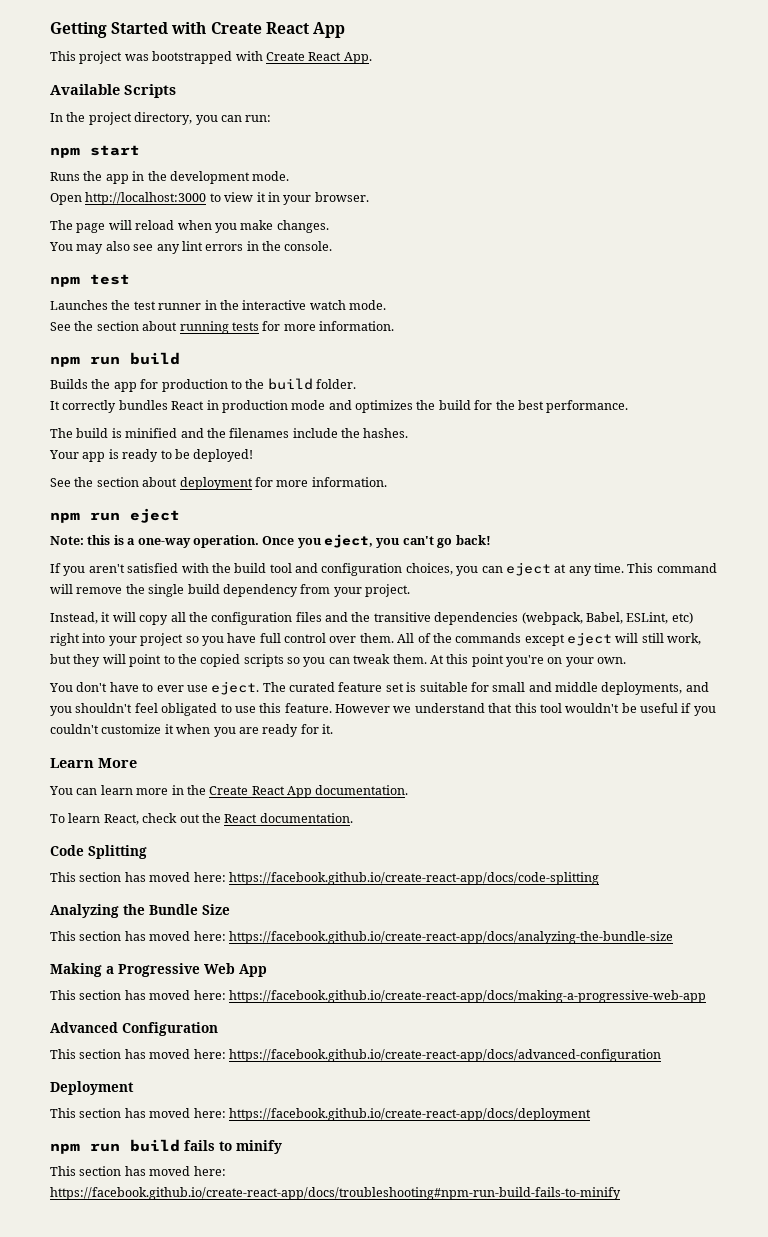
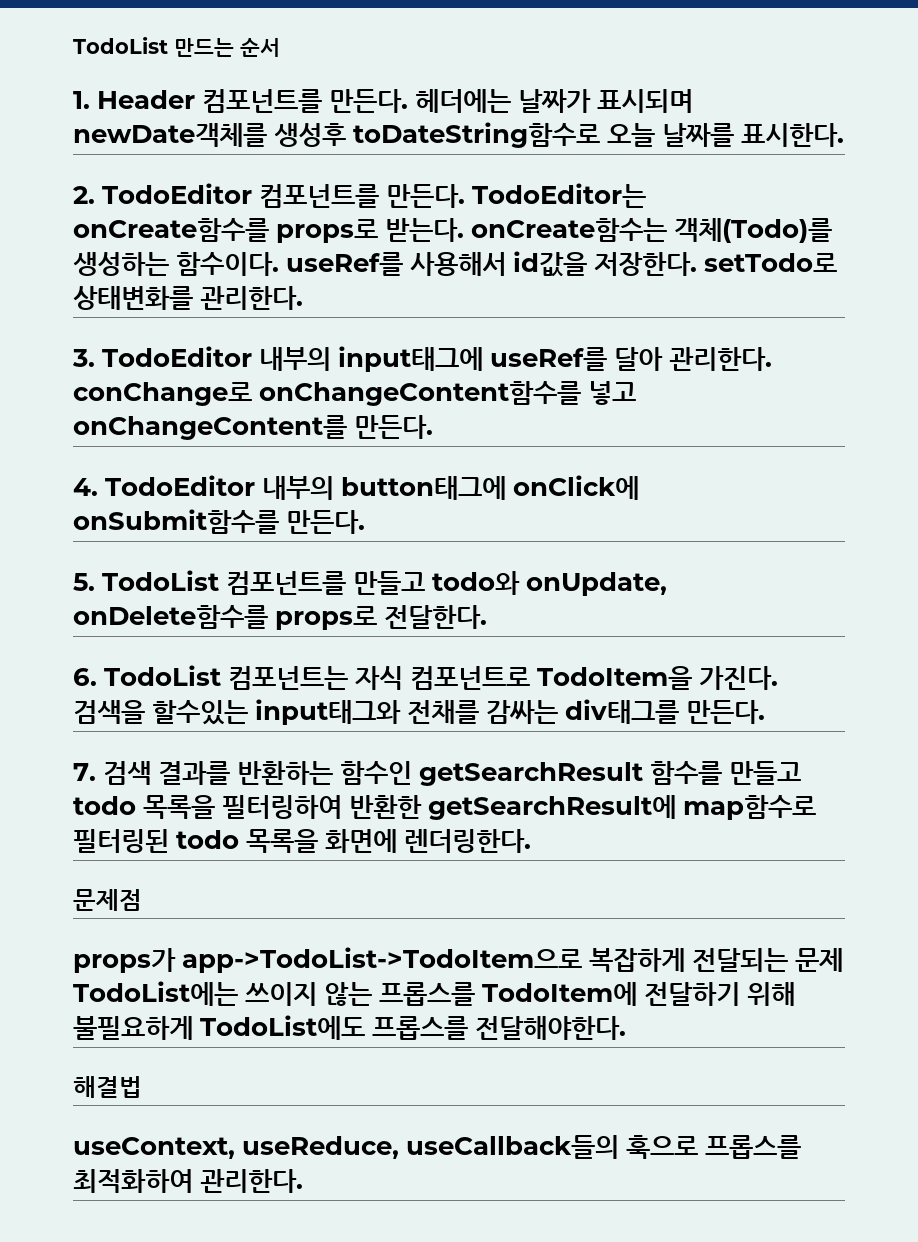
[50,22,345,38] [50,51,372,64] [50,84,176,98] [50,112,272,125] [50,145,140,158] [50,171,290,184] [50,192,369,205] [50,220,329,233] [49,241,333,254] [50,274,130,287] [50,300,386,310] [50,321,394,334] [50,352,180,367] [50,378,356,392] [50,400,629,413] [50,428,409,438] [49,449,254,462] [50,477,387,490] [50,508,180,523] [50,534,491,548] [50,562,717,576] [50,584,410,597] [50,612,693,625] [50,632,702,646] [50,654,627,667] [49,681,709,695] [50,703,716,716] [50,724,333,737] [50,758,137,768] [49,785,409,798] [50,813,353,825] [50,845,147,859] [50,872,599,885] [50,904,230,918] [50,931,673,944] [50,963,267,977] [50,990,706,1003] [50,1022,218,1036] [50,1049,661,1062] [50,1081,134,1095] [50,1108,591,1121] [50,1139,282,1154] [50,1166,226,1176] [50,1187,621,1200] Getting Started with Create React App // This project was bootstrapped with Create React App. // Available Scripts // In the project directory, you can run: // npm start // Runs the app in the development mode. // Open http://localhost:3000 to view it in your browser. // The page will reload when you make changes. // You may also see any lint errors in the console. // npm test // Launches the test runner in the interactive watch mode. // See the section about running tests for more information. // npm run build // Builds the app for production to the build folder. // It correctly bundles React in production mode and optimizes the build for the best performance. // The build is minified and the filenames include the hashes. // Your app is ready to be deployed! // See the section about deployment for more information. // npm run eject // Note: this is a one-way operation. Once you eject, you can't go back! // If you aren't satisfied with the build tool and configuration choices, you can eject at any time. This command will remove the single build dependency from your project. // Instead, it will copy all the configuration files and the transitive dependencies (webpack, Babel, ESLint, etc) right into your project so you have full control over them. All of the commands except eject will still work, but they will point to the copied scripts so you can tweak them. At this point you're on your own. // You don't have to ever use eject. The curated feature set is suitable for small and middle deployments, and you shouldn't feel obligated to use this feature. However we understand that this tool wouldn't be useful if you couldn't customize it when you are ready for it. // Learn More // You can learn more in the Create React App documentation. // To learn React, check out the React documentation. // Code Splitting // This section has moved here: https://facebook.github.io/create-react-app/docs/code-splitting // Analyzing the Bundle Size // This section has moved here: https://facebook.github.io/create-react-app/docs/analyzing-the-bundle-size // Making a Progressive Web App // This section has moved here: https://facebook.github.io/create-react-app/docs/making-a-progressive-web-app // Advanced Configuration // This section has moved here: https://facebook.github.io/create-react-app/docs/advanced-configuration // Deployment // This section has moved here: https://facebook.github.io/create-react-app/docs/deployment // npm run build fails to minify // This section has moved here: https://facebook.github.io/create-react-app/docs/troubleshooting#npm-run-build-fails-to-minify -> [73,37,280,57] [73,89,694,113] [73,122,845,148] [73,183,647,208] [73,218,833,243] [73,251,838,277] [73,286,304,310] [72,346,773,372] [73,381,637,406] [73,415,434,440] [73,475,640,500] [73,509,366,534] [73,570,668,596] [73,605,488,630] [73,665,779,690] [73,699,766,725] [73,761,802,786] [73,795,817,820] [73,829,532,853] [73,889,142,911] [73,947,844,973] [73,981,796,1006] [73,1015,627,1040] [73,1076,142,1098] [73,1135,802,1159] [73,1169,304,1193] TodoList 만드는 순서 // 1. Header 컴포넌트를 만든다. 헤더에는 날짜가 표시되며 newDate객체를 생성후 toDateString함수로 오늘 날짜를 표시한다. // 2. TodoEditor 컴포넌트를 만든다. TodoEditor는 onCreate함수를 props로 받는다. onCreate함수는 객체(Todo)를 생성하는 함수이다. useRef를 사용해서 id값을 저장한다. setTodo로 상태변화를 관리한다. // 3. TodoEditor 내부의 input태그에 useRef를 달아 관리한다. conChange로 onChangeContent함수를 넣고 onChangeContent를 만든다. // 4. TodoEditor 내부의 button태그에 onClick에 onSubmit함수를 만든다. // 5. TodoList 컴포넌트를 만들고 todo와 onUpdate, onDelete함수를 props로 전달한다. // 6. TodoList 컴포넌트는 자식 컴포넌트로 TodoItem을 가진다. 검색을 할수있는 input태그와 전채를 감싸는 div태그를 만든다. // 7. 검색 결과를 반환하는 함수인 getSearchResult 함수를 만들고 todo 목록을 필터링하여 반환한 getSearchResult에 map함수로 필터링된 todo 목록을 화면에 렌더링한다. // 문제점 // props가 app->TodoList->TodoItem으로 복잡하게 전달되는 문제 TodoList에는 쓰이지 않는 프롭스를 TodoItem에 전달하기 위해 불필요하게 TodoList에도 프롭스를 전달해야한다. // 해결법 // useContext, useReduce, useCallback들의 훅으로 프롭스를 최적화하여 관리한다.

